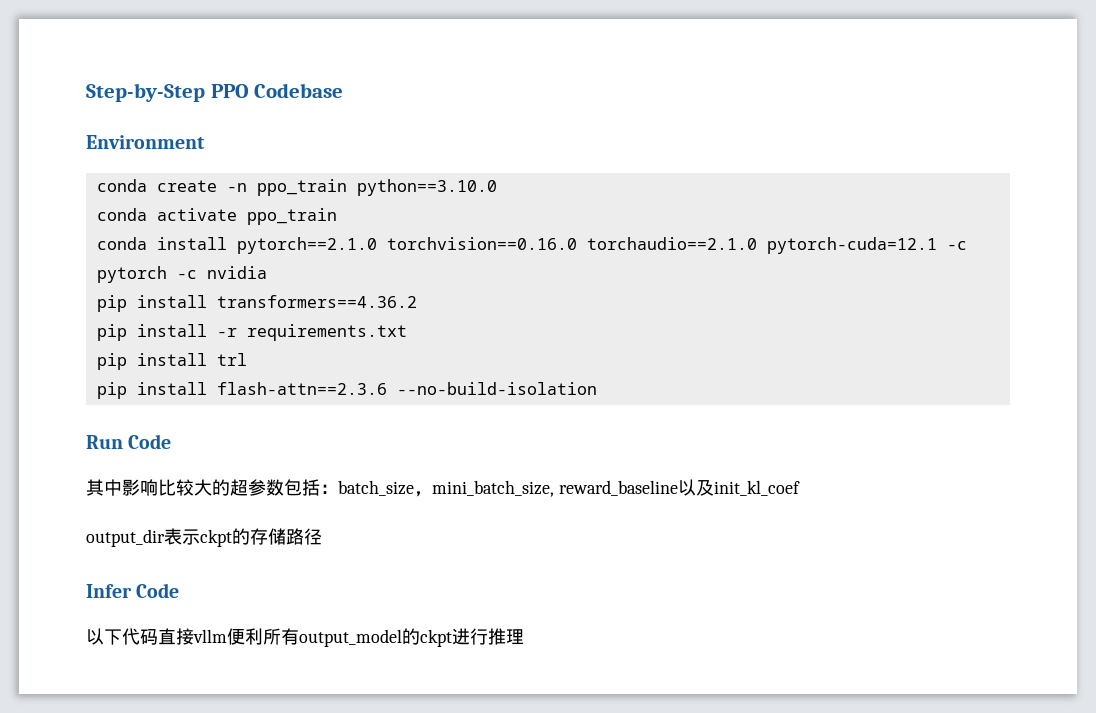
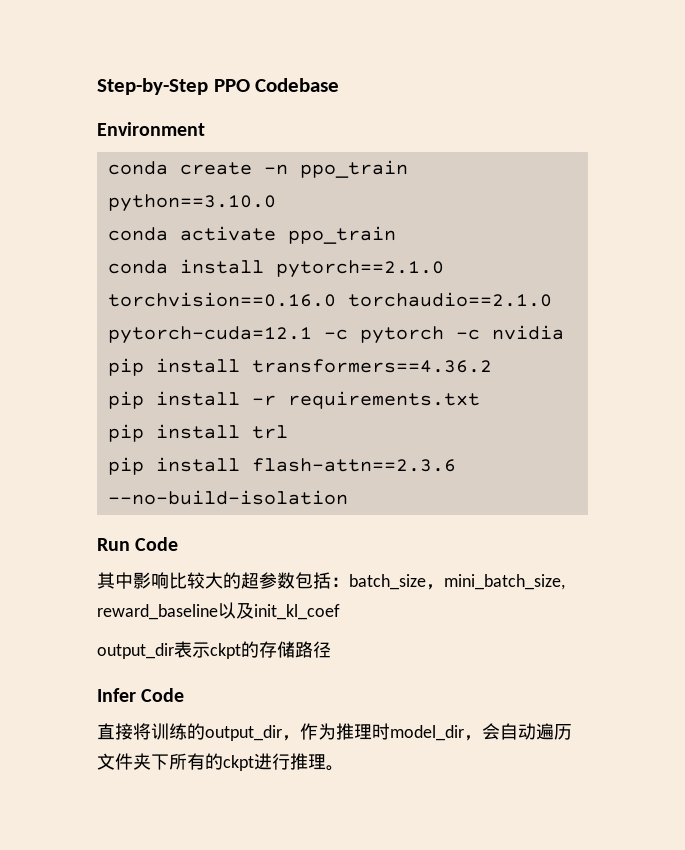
[86,628,402,647] 以下代码直接vllm便利所有output_model -> [97,723,572,741] [97,753,205,770] 直接将训练的output_dir，作为推理时model_dir，会自动遍历文件夹下所有
(524, 637) none -> [326,765,344,771] 。

